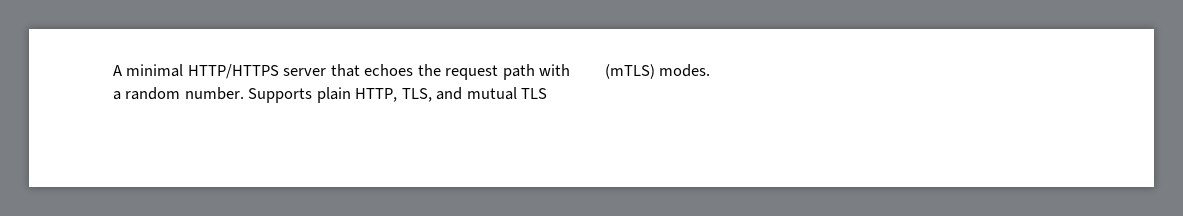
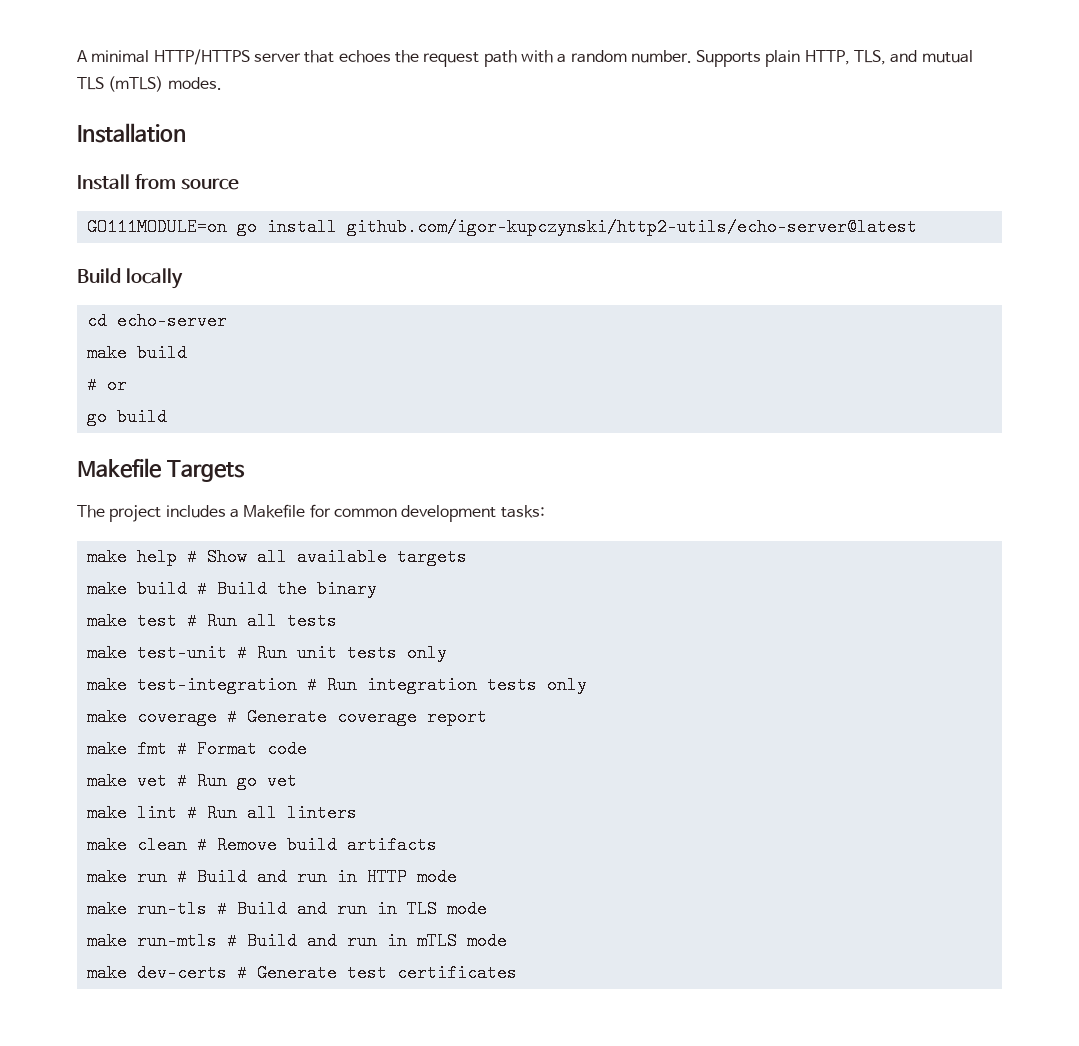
(711, 70) none -> [77,123,186,143] [77,174,239,190] [86,218,917,236] [77,268,183,289] [86,312,227,330] [86,344,187,362] [86,376,127,394] [86,408,167,426] [77,458,245,482] [77,504,545,522] [86,548,467,566] [86,580,377,598] [86,612,337,630] [86,644,447,662] [86,676,587,694] [86,708,487,726] [86,740,307,758] [86,772,297,790] [86,804,357,822] [86,836,437,854] [86,868,457,886] [86,900,487,918] [86,932,507,950] [86,964,517,982] // Installation // Install from source // GO111MODULE=on go install github.com/igor-kupczynski/http2-utils/echo-server@latest // Build locally // cd echo-server // make build // # or // go build // Makefile Targets // The project includes a Makefile for common development tasks: // make help # Show all available targets // make build # Build the binary // make test # Run all tests // make test-unit # Run unit tests only // make test-integration # Run integration tests only // make coverage # Generate coverage report // make fmt # Format code // make vet # Run go vet // make lint # Run all linters // make clean # Remove build artifacts // make run # Build and run in HTTP mode // make run-tls # Build and run in TLS mode // make run-mtls # Build and run in mTLS mode // make dev-certs # Generate test certificates

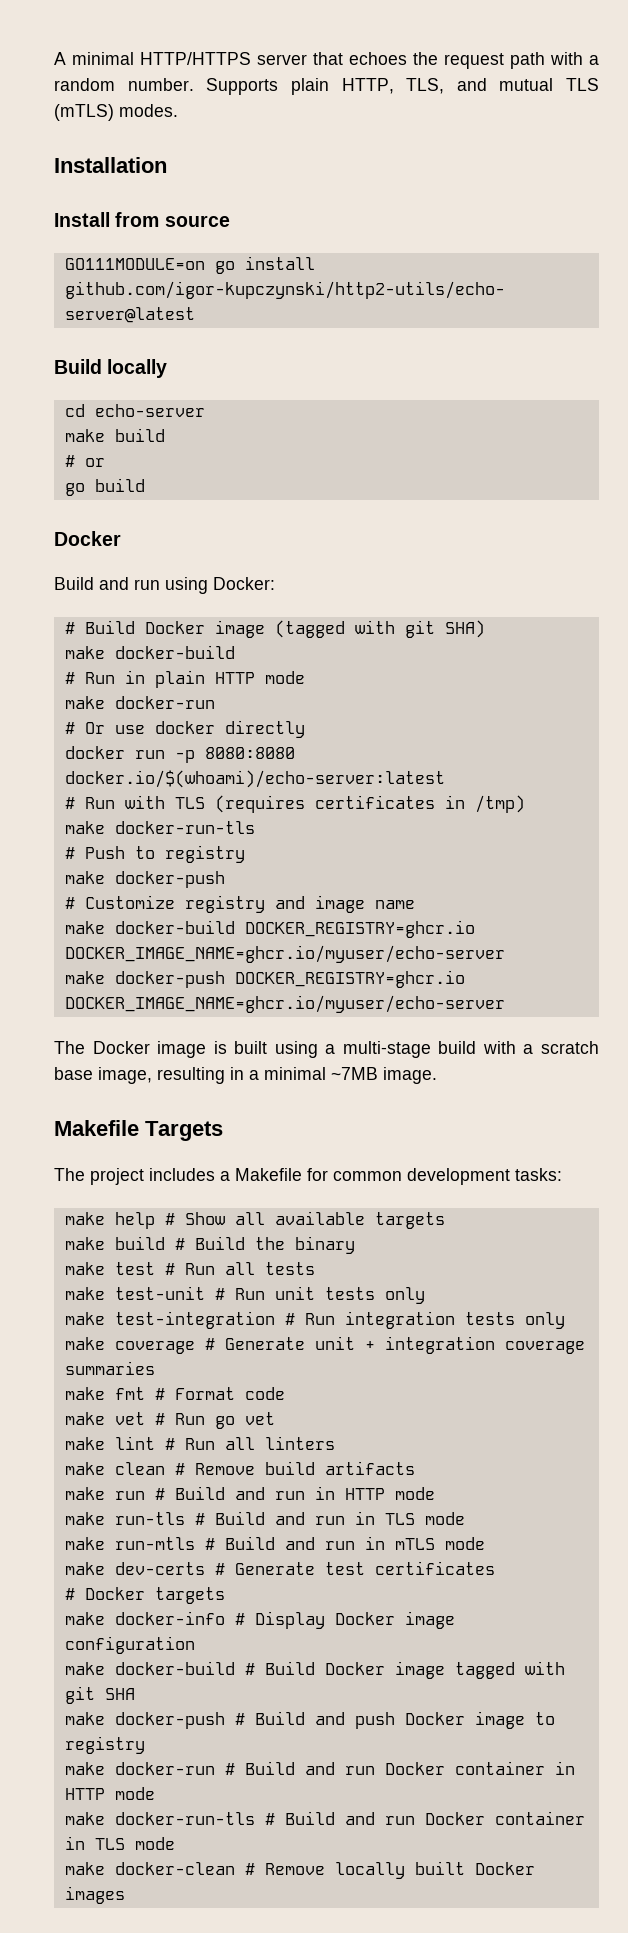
(167, 417) none -> [54,531,121,546] [54,577,275,594] [64,620,485,638] [64,645,235,659] [64,670,305,688] [64,696,215,709] [64,720,305,738] [64,746,295,763] [64,770,445,788] [64,795,525,813] [64,821,255,834] [64,845,245,863] [64,871,225,888] [64,895,415,913] [64,920,475,938] [64,945,505,963] [64,970,465,988] [64,995,505,1013] [54,1041,599,1058] [54,1067,437,1084] // Docker // Build and run using Docker: // # Build Docker image (tagged with git SHA) // make docker-build // # Run in plain HTTP mode // make docker-run // # Or use docker directly // docker run -p 8080:8080 docker.io/$(whoami)/echo-server:latest // # Run with TLS (requires certificates in /tmp) // make docker-run-tls // # Push to registry // make docker-push // # Customize registry and image name // make docker-build DOCKER_REGISTRY=ghcr.io DOCKER_IMAGE_NAME=ghcr.io/myuser/echo-server // make docker-push DOCKER_REGISTRY=ghcr.io DOCKER_IMAGE_NAME=ghcr.io/myuser/echo-server // The Docker image is built using a multi-stage build with a scratch base image, resulting in a minimal ~7MB image.
[336,708,487,726] coverage report -> [314,1336,585,1354] [64,1361,155,1375] unit + integration coverage summaries
(517, 973) none -> [64,1587,225,1604] [64,1611,455,1629] [64,1636,195,1654] [64,1661,565,1679] [64,1686,135,1704] [64,1711,555,1729] [64,1736,145,1754] [64,1761,575,1775] [64,1787,155,1800] [64,1811,585,1825] [64,1836,175,1850] [64,1861,535,1879] [64,1886,125,1904] // # Docker targets // make docker-info # Display Docker image configuration // make docker-build # Build Docker image tagged with git SHA // make docker-push # Build and push Docker image to registry // make docker-run # Build and run Docker container in HTTP mode // make docker-run-tls # Build and run Docker container in TLS mode // make docker-clean # Remove locally built Docker images

